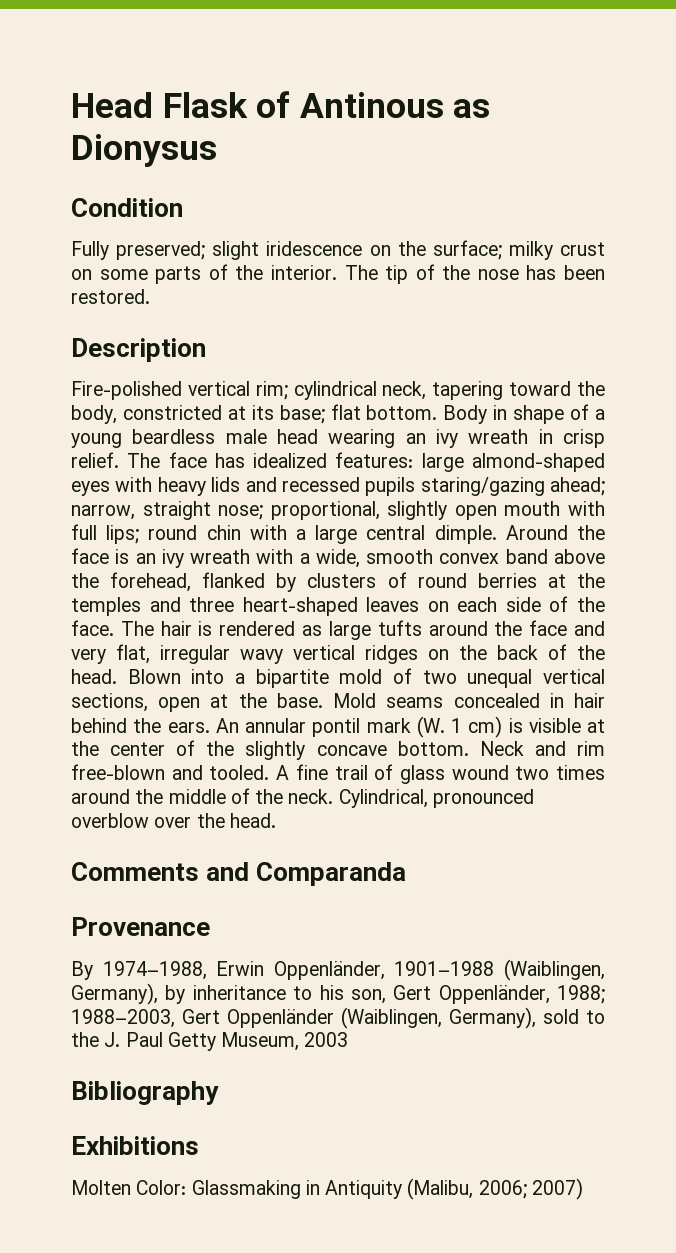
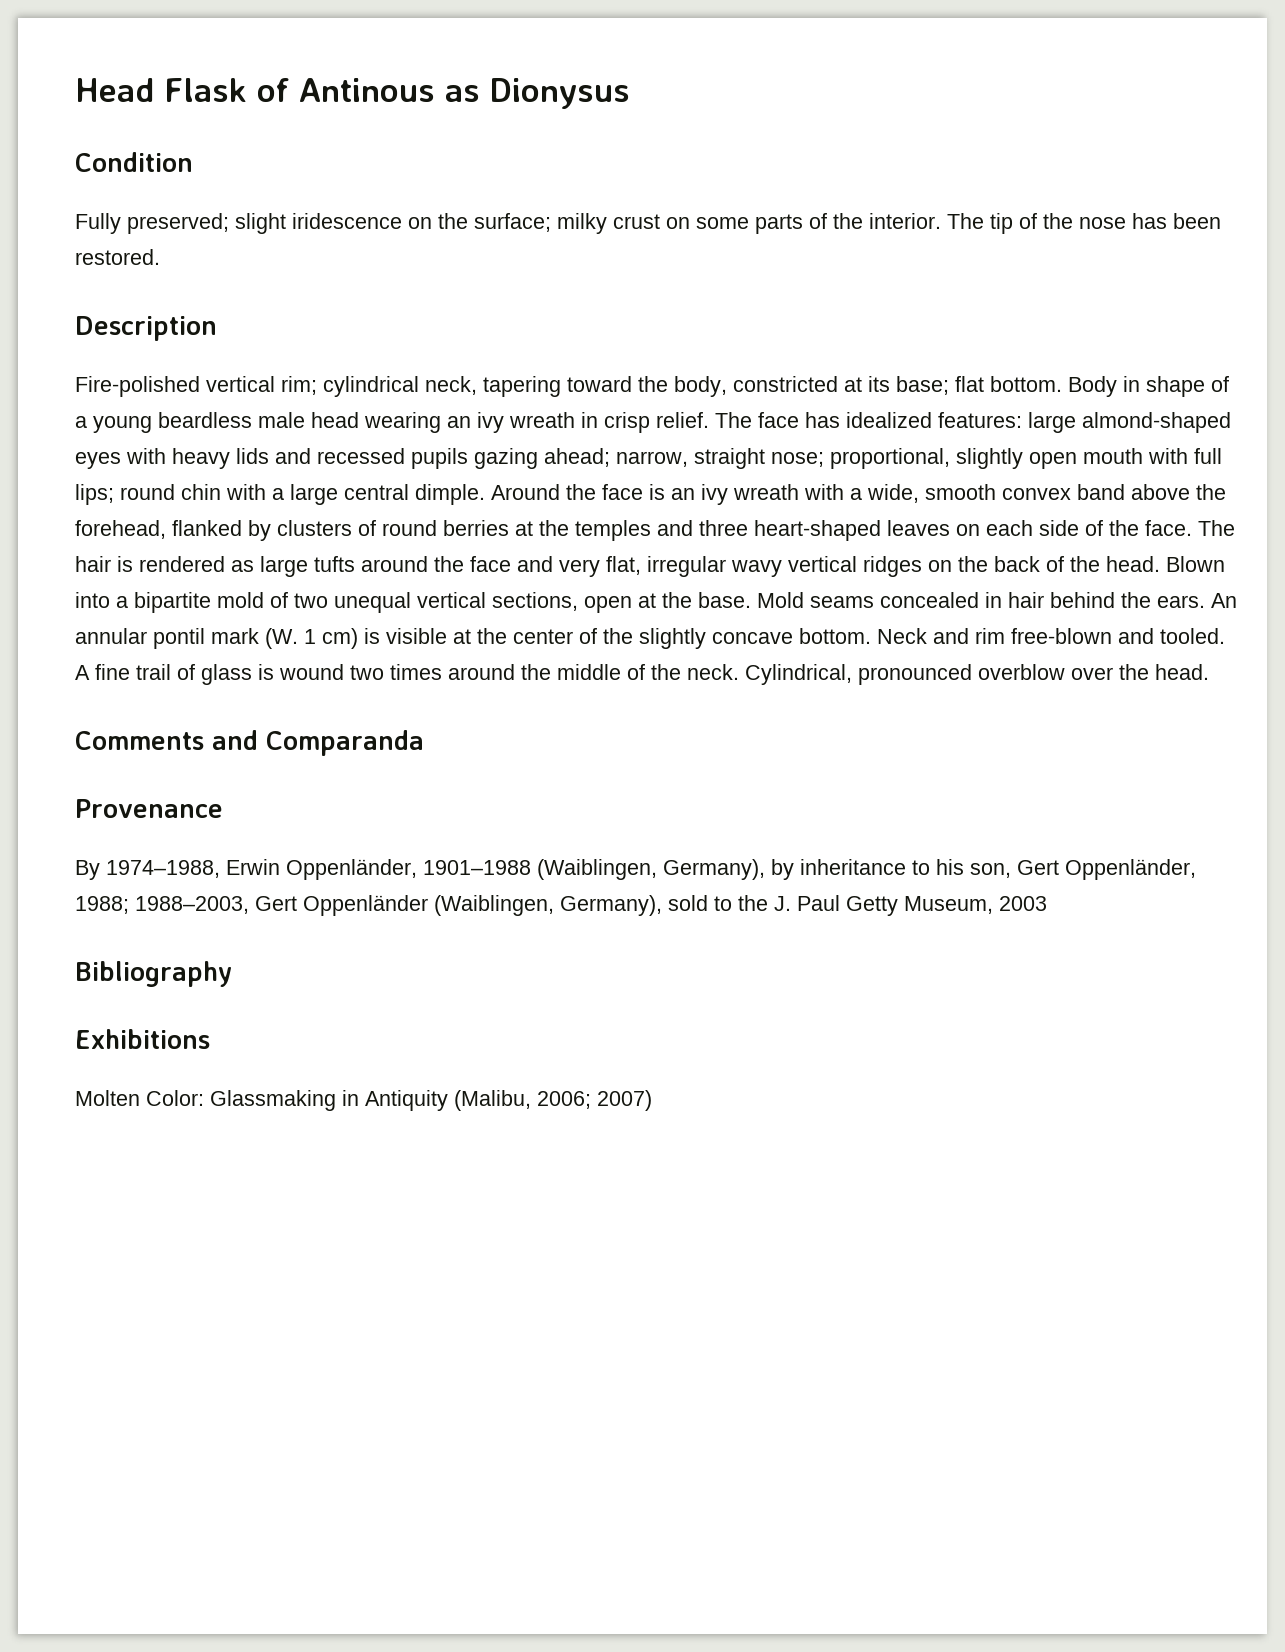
[420,477,545,496] staring/gazing -> [474,448,538,469] gazing
(445, 774) none -> [258,664,274,680] is

